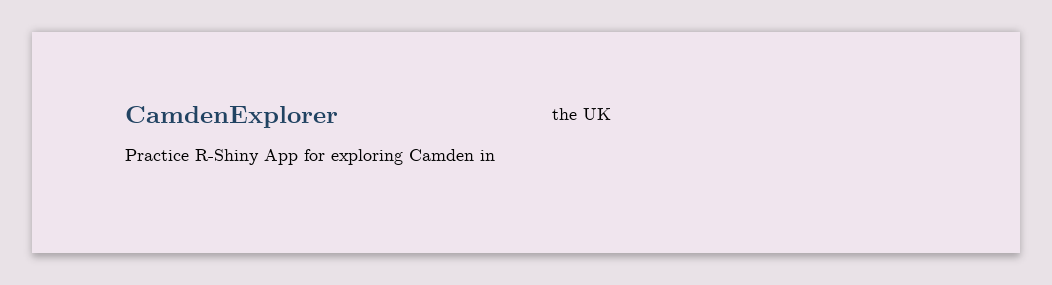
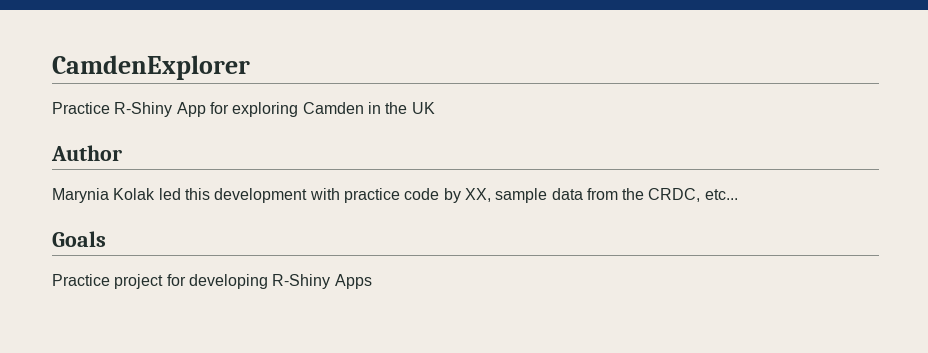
(611, 114) none -> [51,145,122,161] [52,188,738,203] [52,231,106,247] [52,274,372,289] // Author // Marynia Kolak led this development with practice code by XX, sample data from the CRDC, etc... // Goals // Practice project for developing R-Shiny Apps

